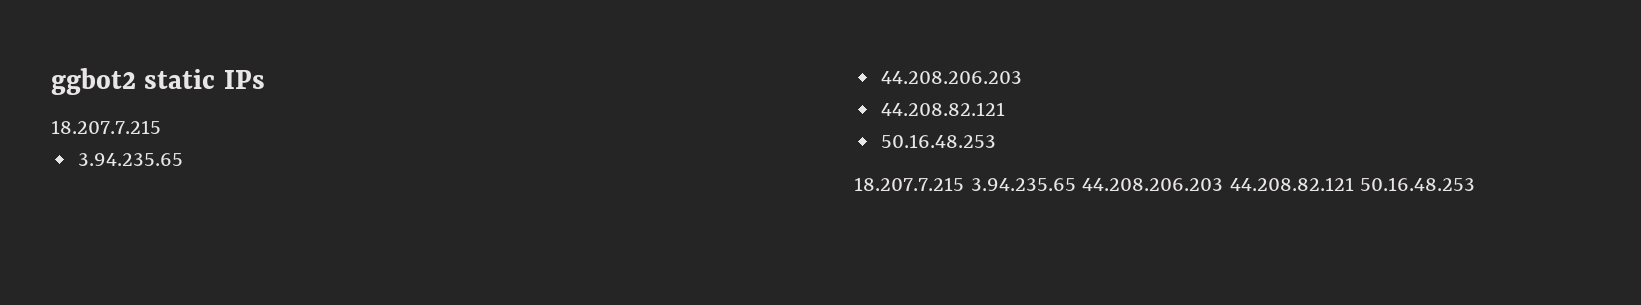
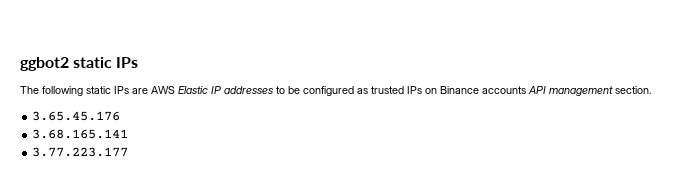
[51,120,161,134] [77,153,183,166] [880,71,1022,84] [880,102,1005,116] [880,134,996,148] [854,177,1476,191] 18.207.7.215 // 3.94.235.65 // 44.208.206.203 // 44.208.82.121 // 50.16.48.253 // 18.207.7.215 3.94.235.65 44.208.206.203 44.208.82.121 50.16.48.253 -> [20,86,651,96] [32,111,121,121] [32,129,129,139] [32,147,129,157] The following static IPs are AWS Elastic IP addresses to be configured as trusted IPs on Binance accounts API management section. // 3.65.45.176 // 3.68.165.141 // 3.77.223.177

